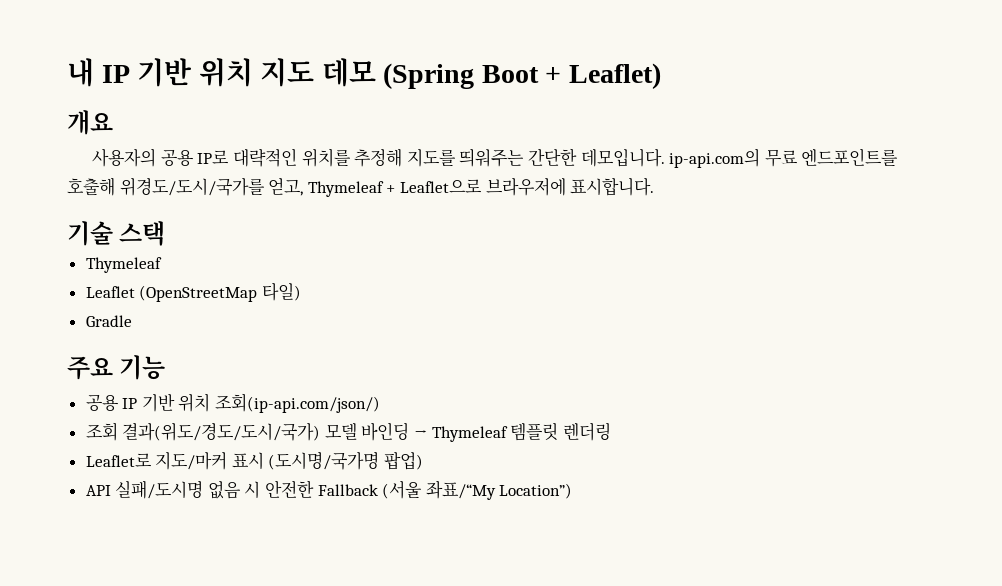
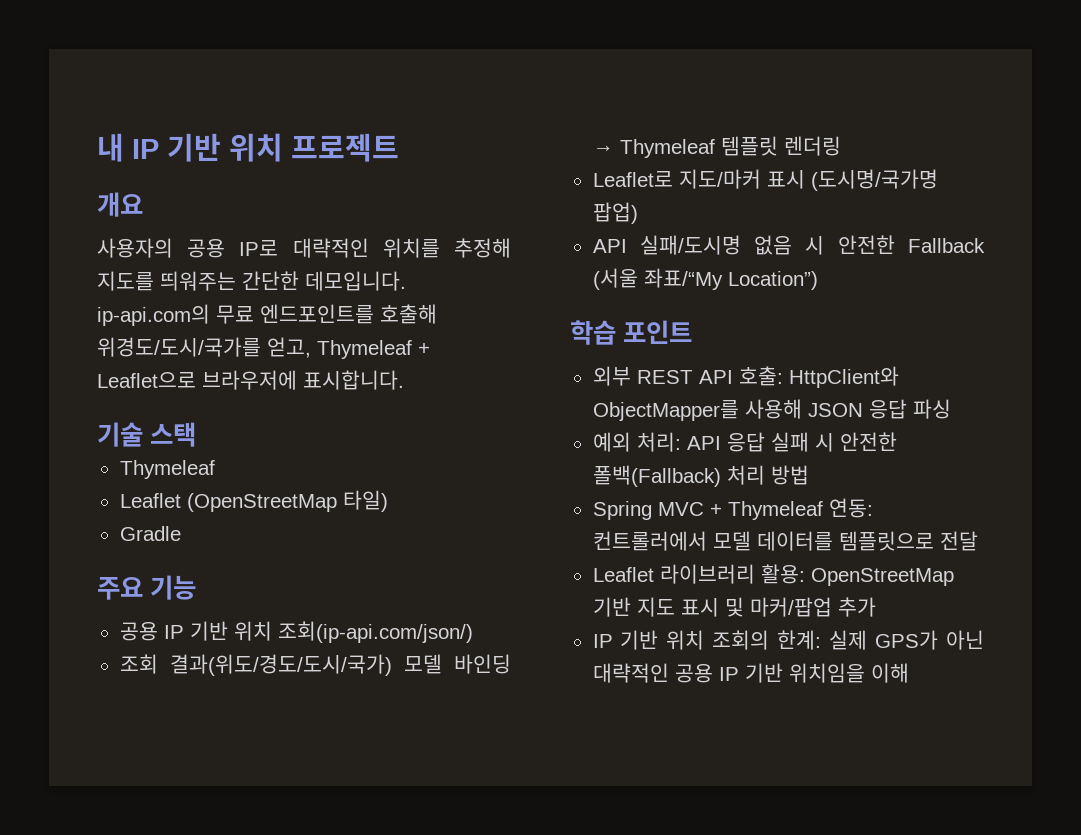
[260,58,662,89] 지도 데모 (Spring Boot + Leaflet) -> [291,133,399,162] 프로젝트
(573, 491) none -> [570,320,692,345] [592,366,899,388] [592,399,951,421] [592,432,897,452] [592,465,809,487] [592,498,873,520] [592,531,978,551] [592,564,954,586] [592,597,876,617] [592,630,984,650] [592,663,909,683] // 학습 포인트 // 외부 REST API 호출: HttpClient와 ObjectMapper를 사용해 JSON 응답 파싱 // 예외 처리: API 응답 실패 시 안전한 폴백(Fallback) 처리 방법 // Spring MVC + Thymeleaf 연동: 컨트롤러에서 모델 데이터를 템플릿으로 전달 // Leaflet 라이브러리 활용: OpenStreetMap 기반 지도 표시 및 마커/팝업 추가 // IP 기반 위치 조회의 한계: 실제 GPS가 아닌 대략적인 공용 IP 기반 위치임을 이해

